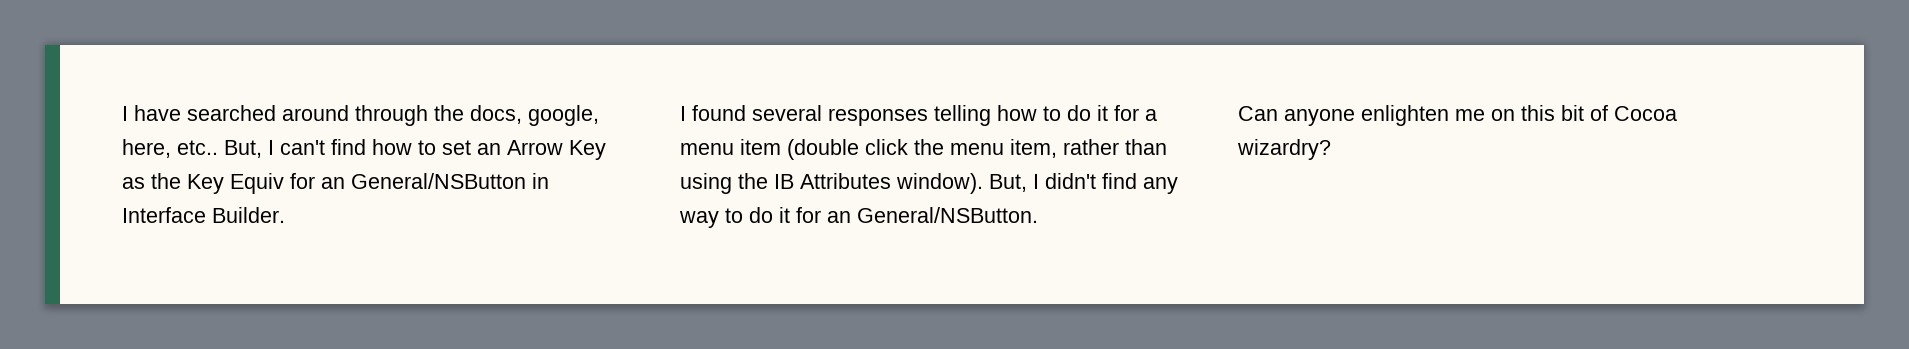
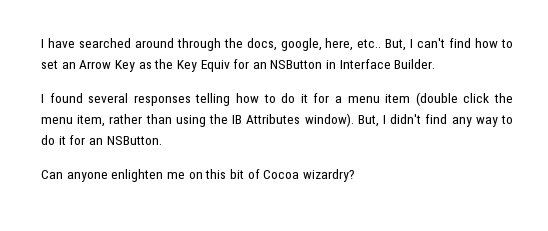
[351,173,526,189] General/NSButton -> [270,60,323,69] NSButton
[857,207,1038,223] General/NSButton. -> [106,136,162,145] NSButton.

